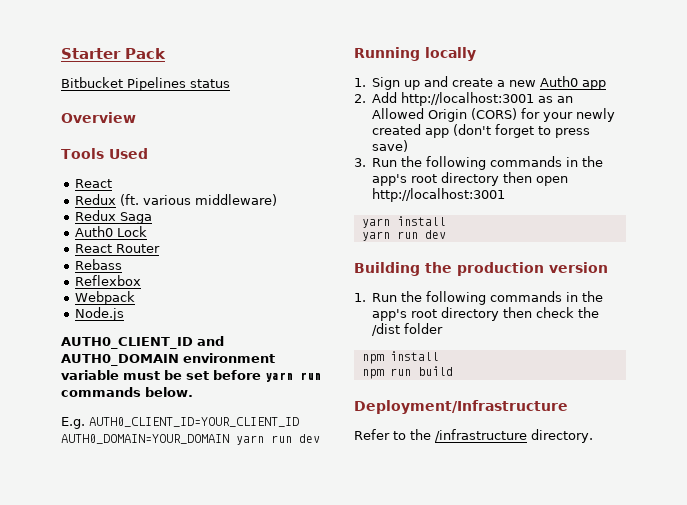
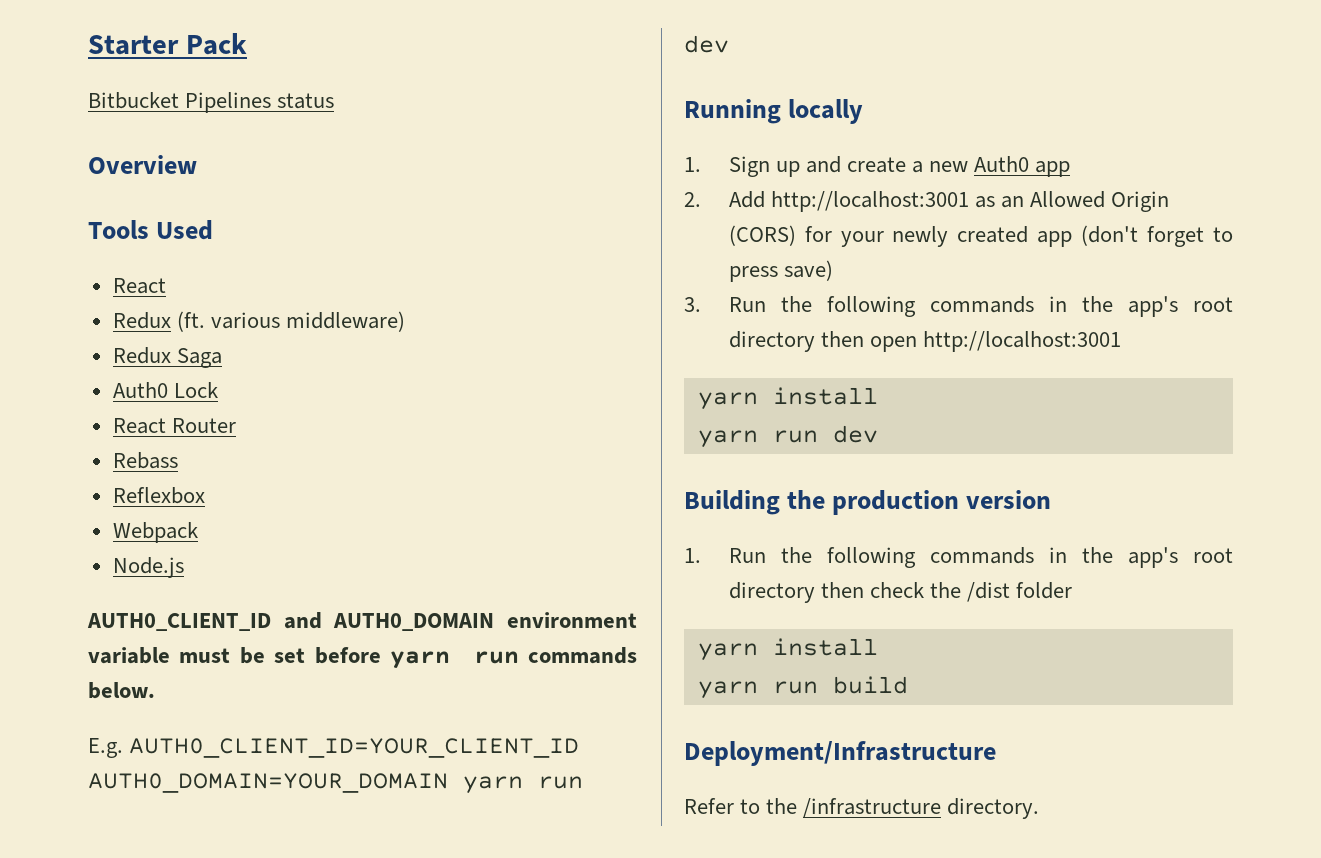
[361,351,439,364] [361,369,384,379] npm install // npm -> [697,638,878,661] [697,681,758,699] yarn install // yarn

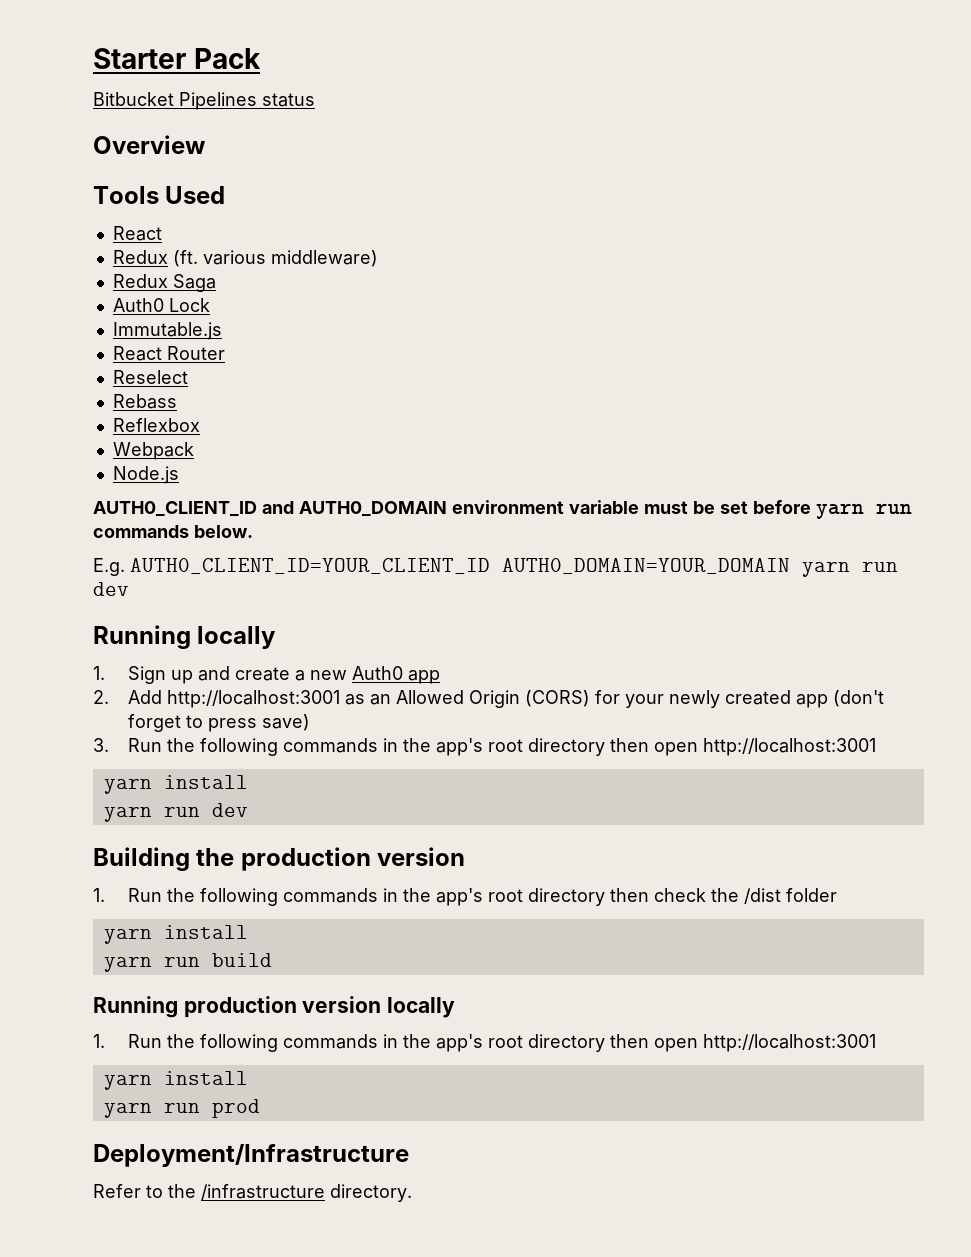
(218, 390) none -> [112,322,222,340] // Immutable.js
(236, 425) none -> [112,370,188,384] // Reselect
(908, 685) none -> [93,996,456,1018] [93,1034,876,1052] [103,1071,248,1090] [103,1099,260,1118] // Running production version locally // 1. Run the following commands in the app's root directory then open http://localhost:3001 // yarn install // yarn run prod

